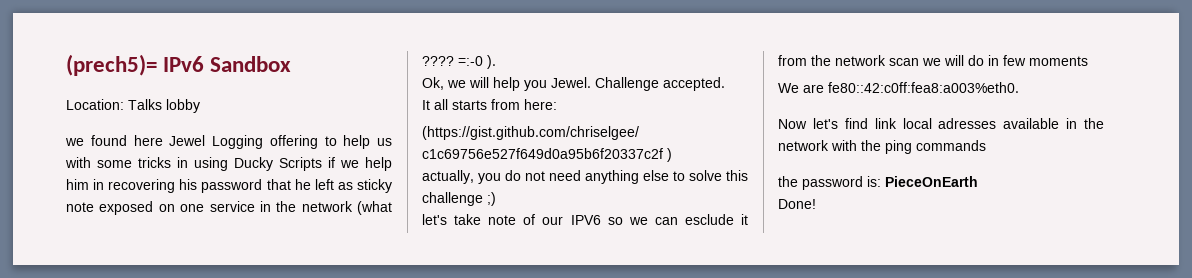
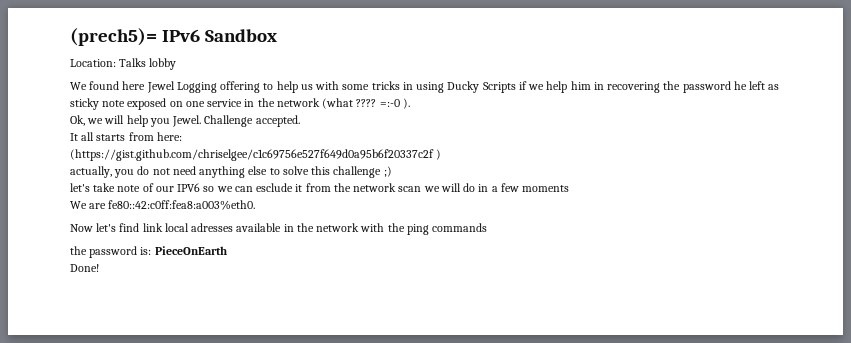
[65,138,84,146] we -> [70,82,87,90] We
[179,179,291,193] his password that -> [663,81,731,93] the password
(999, 60) none -> [491,186,498,192] a

